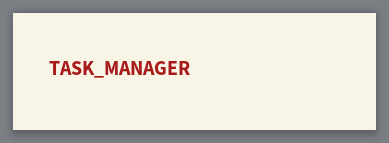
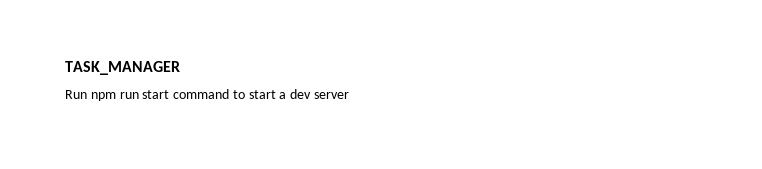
(190, 69) none -> [65,89,350,101] // Run npm run start command to start a dev server

